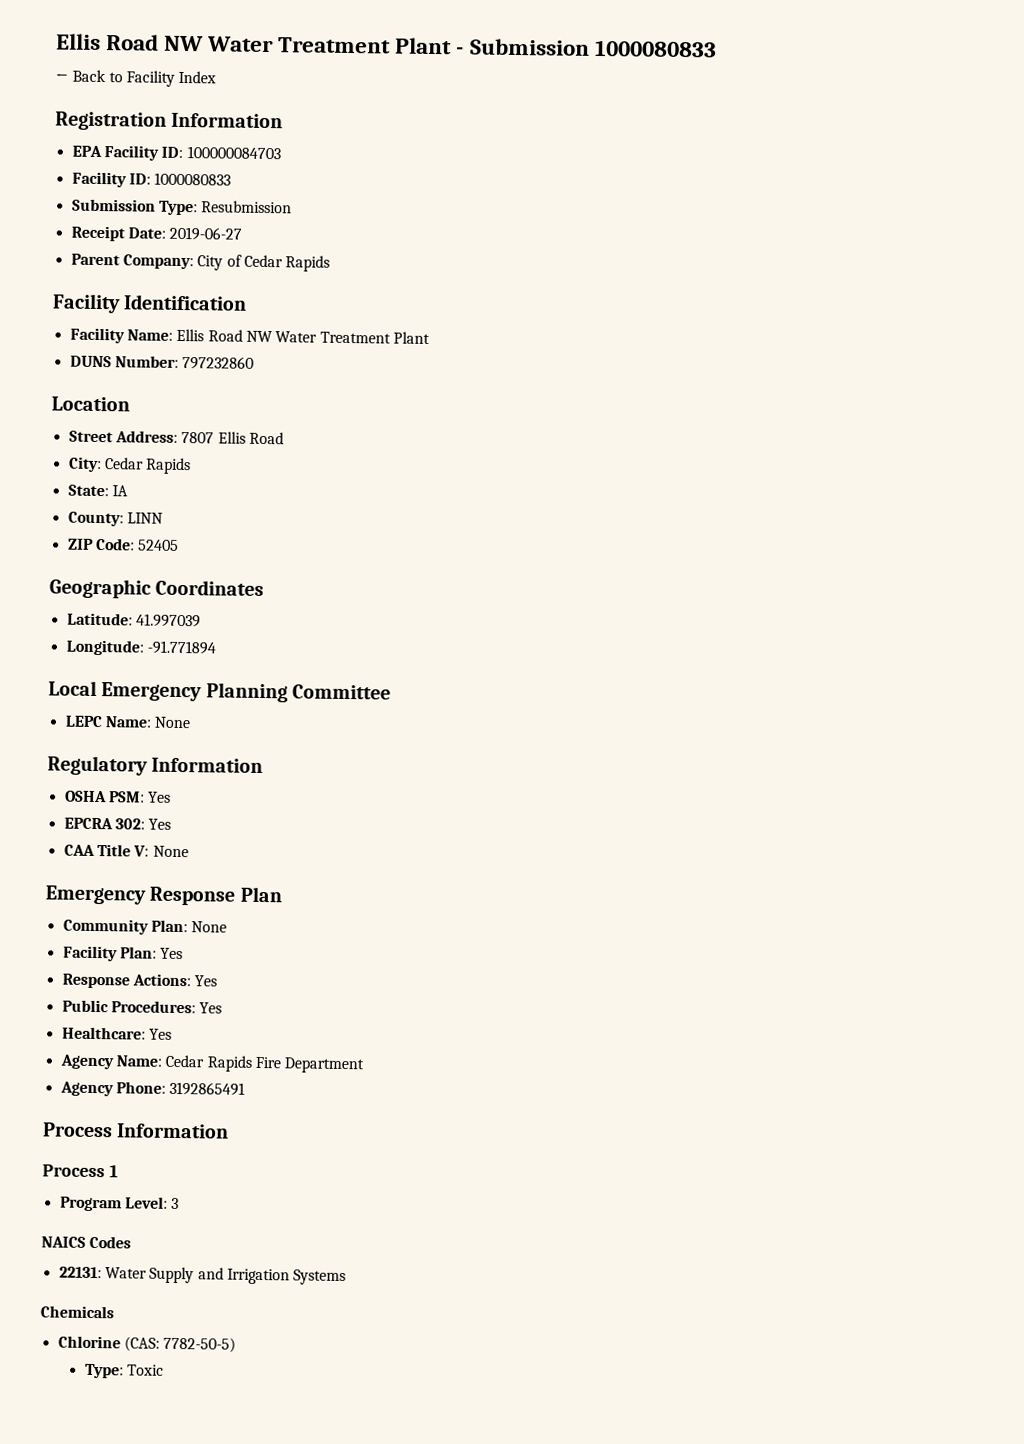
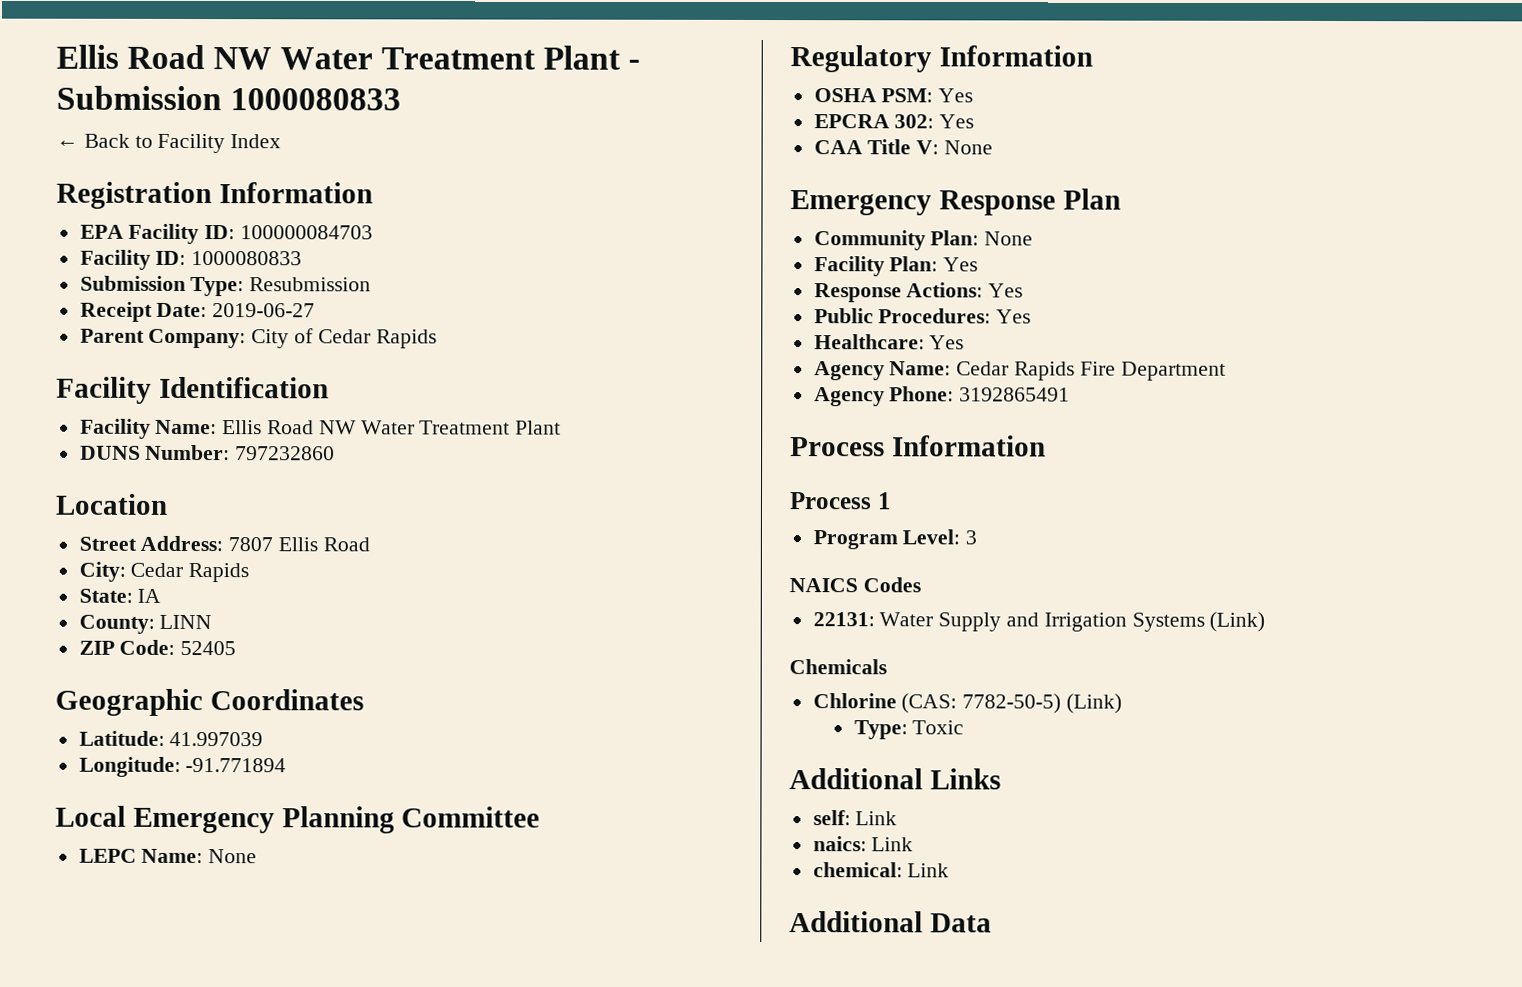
(347, 1277) none -> [1209,611,1266,632] (Link)
(237, 1344) none -> [1066,693,1123,714] (Link)
(165, 1370) none -> [789,768,1001,790] [812,810,898,826] [812,836,914,852] [812,862,950,878] [789,911,992,933] // Additional Links // self: Link // naics: Link // chemical: Link // Additional Data

